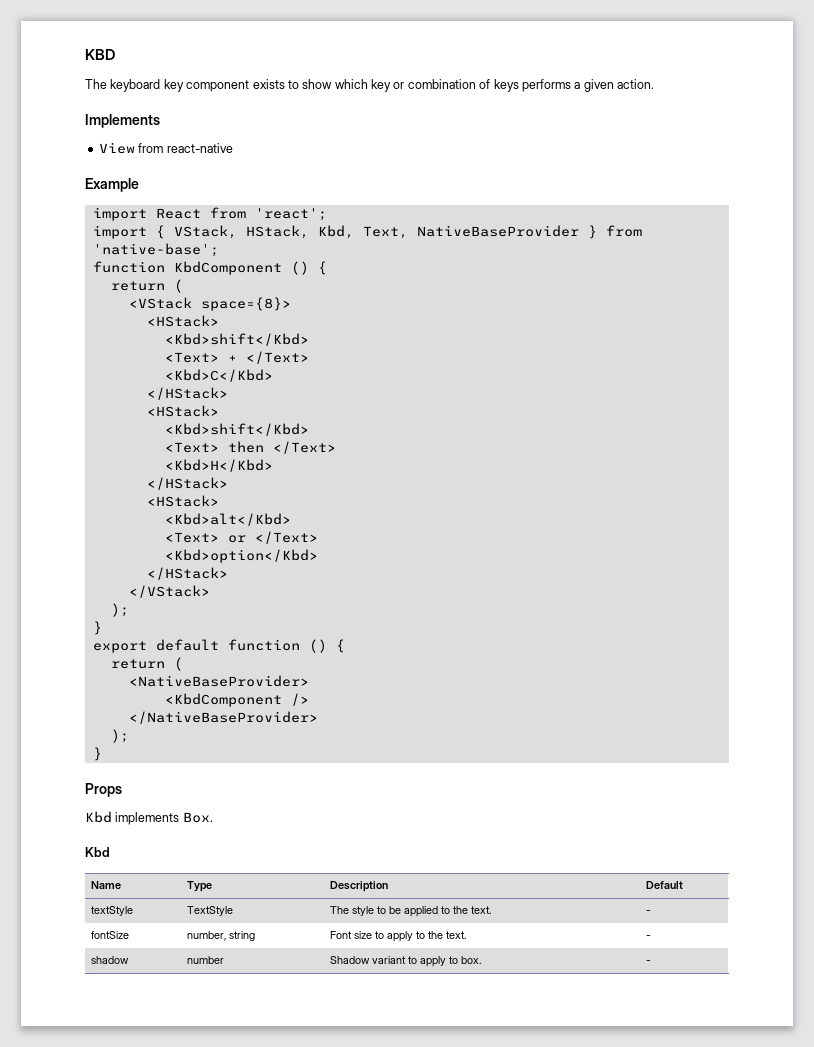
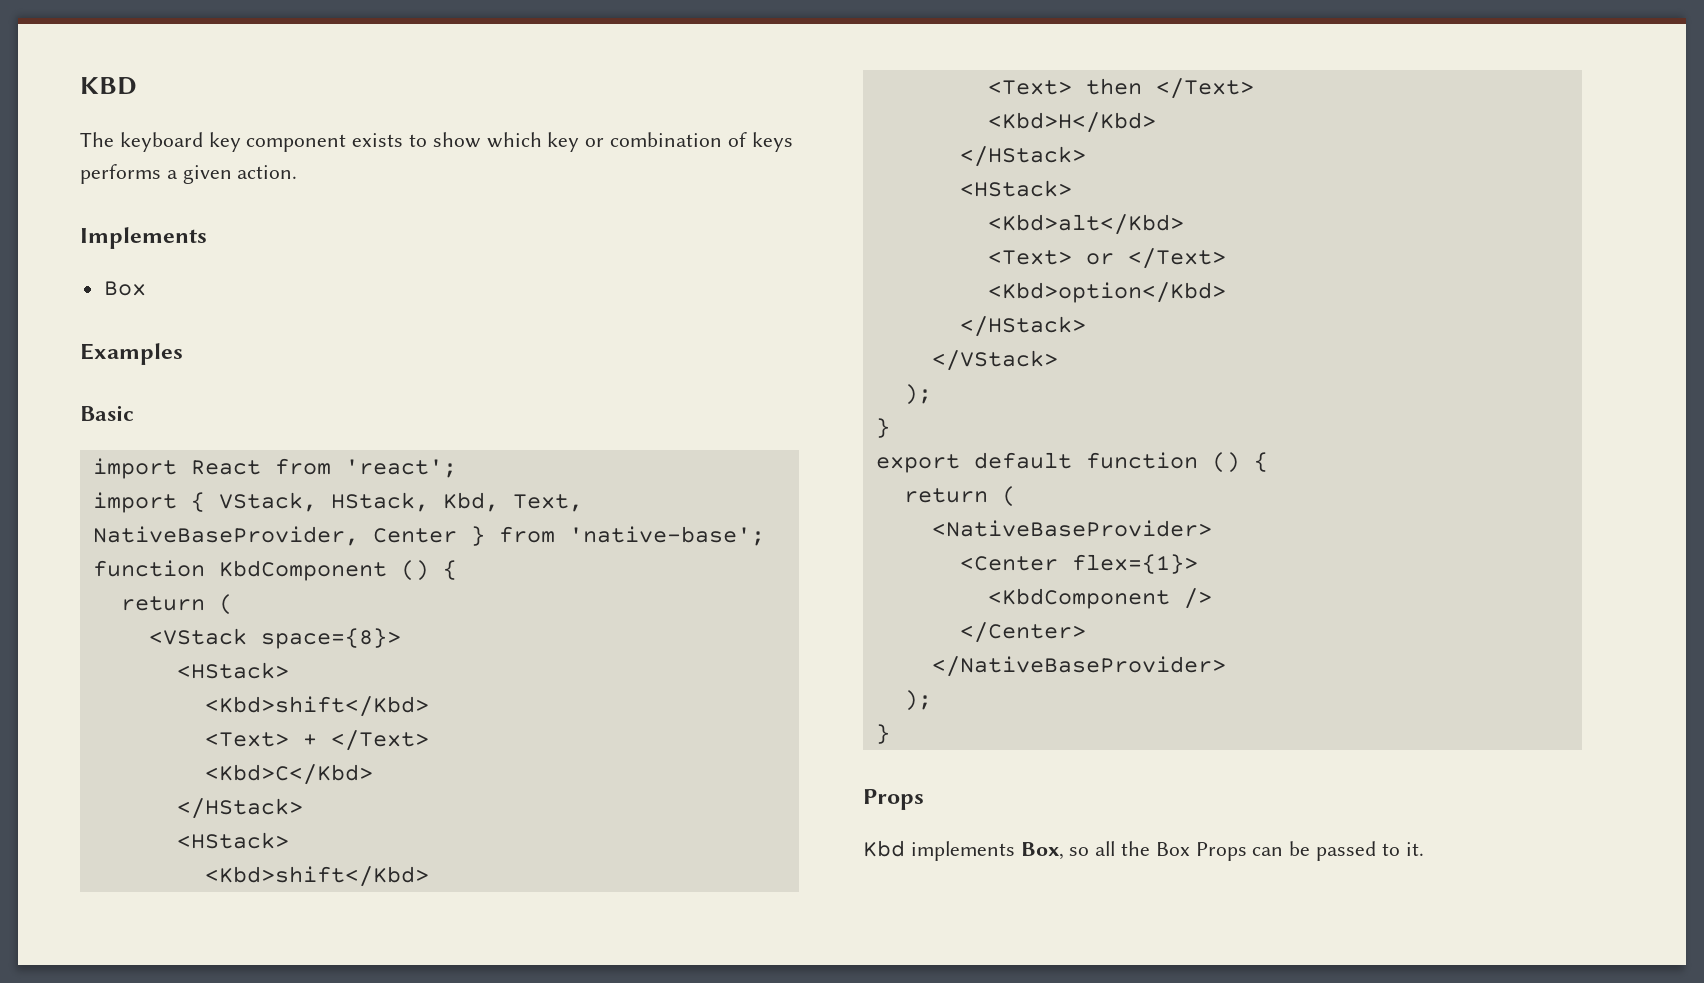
[98,142,233,154] [85,178,139,192] View from react-native // Example -> [103,281,146,296] [80,343,183,365] [80,405,134,421] Box // Examples // Basic
[416,225,579,237] NativeBaseProvider -> [92,526,457,546] NativeBaseProvider, Center
(309, 681) none -> [959,554,1198,574] // <Center flex={1}>
(309, 699) none -> [959,622,1086,643] // </Center>
[182,812,213,823] [85,847,110,857] [90,881,121,889] [186,881,212,892] [329,881,388,892] [645,881,683,889] [90,906,133,916] [186,906,233,916] [329,906,491,917] [645,910,651,914] [90,931,129,939] [186,931,255,941] [329,931,466,942] [645,935,651,939] [90,956,129,964] [186,956,224,964] [329,956,481,967] [645,960,651,964] Box. // Kbd // Name | Type | Description | Default // textStyle | TextStyle | The style to be applied to the text. | - // fontSize | number, string | Font size to apply to the text. | - // shadow | number | Shadow variant to apply to box. | - -> [1020,841,1424,861] Box, so all the Box Props can be passed to it.

